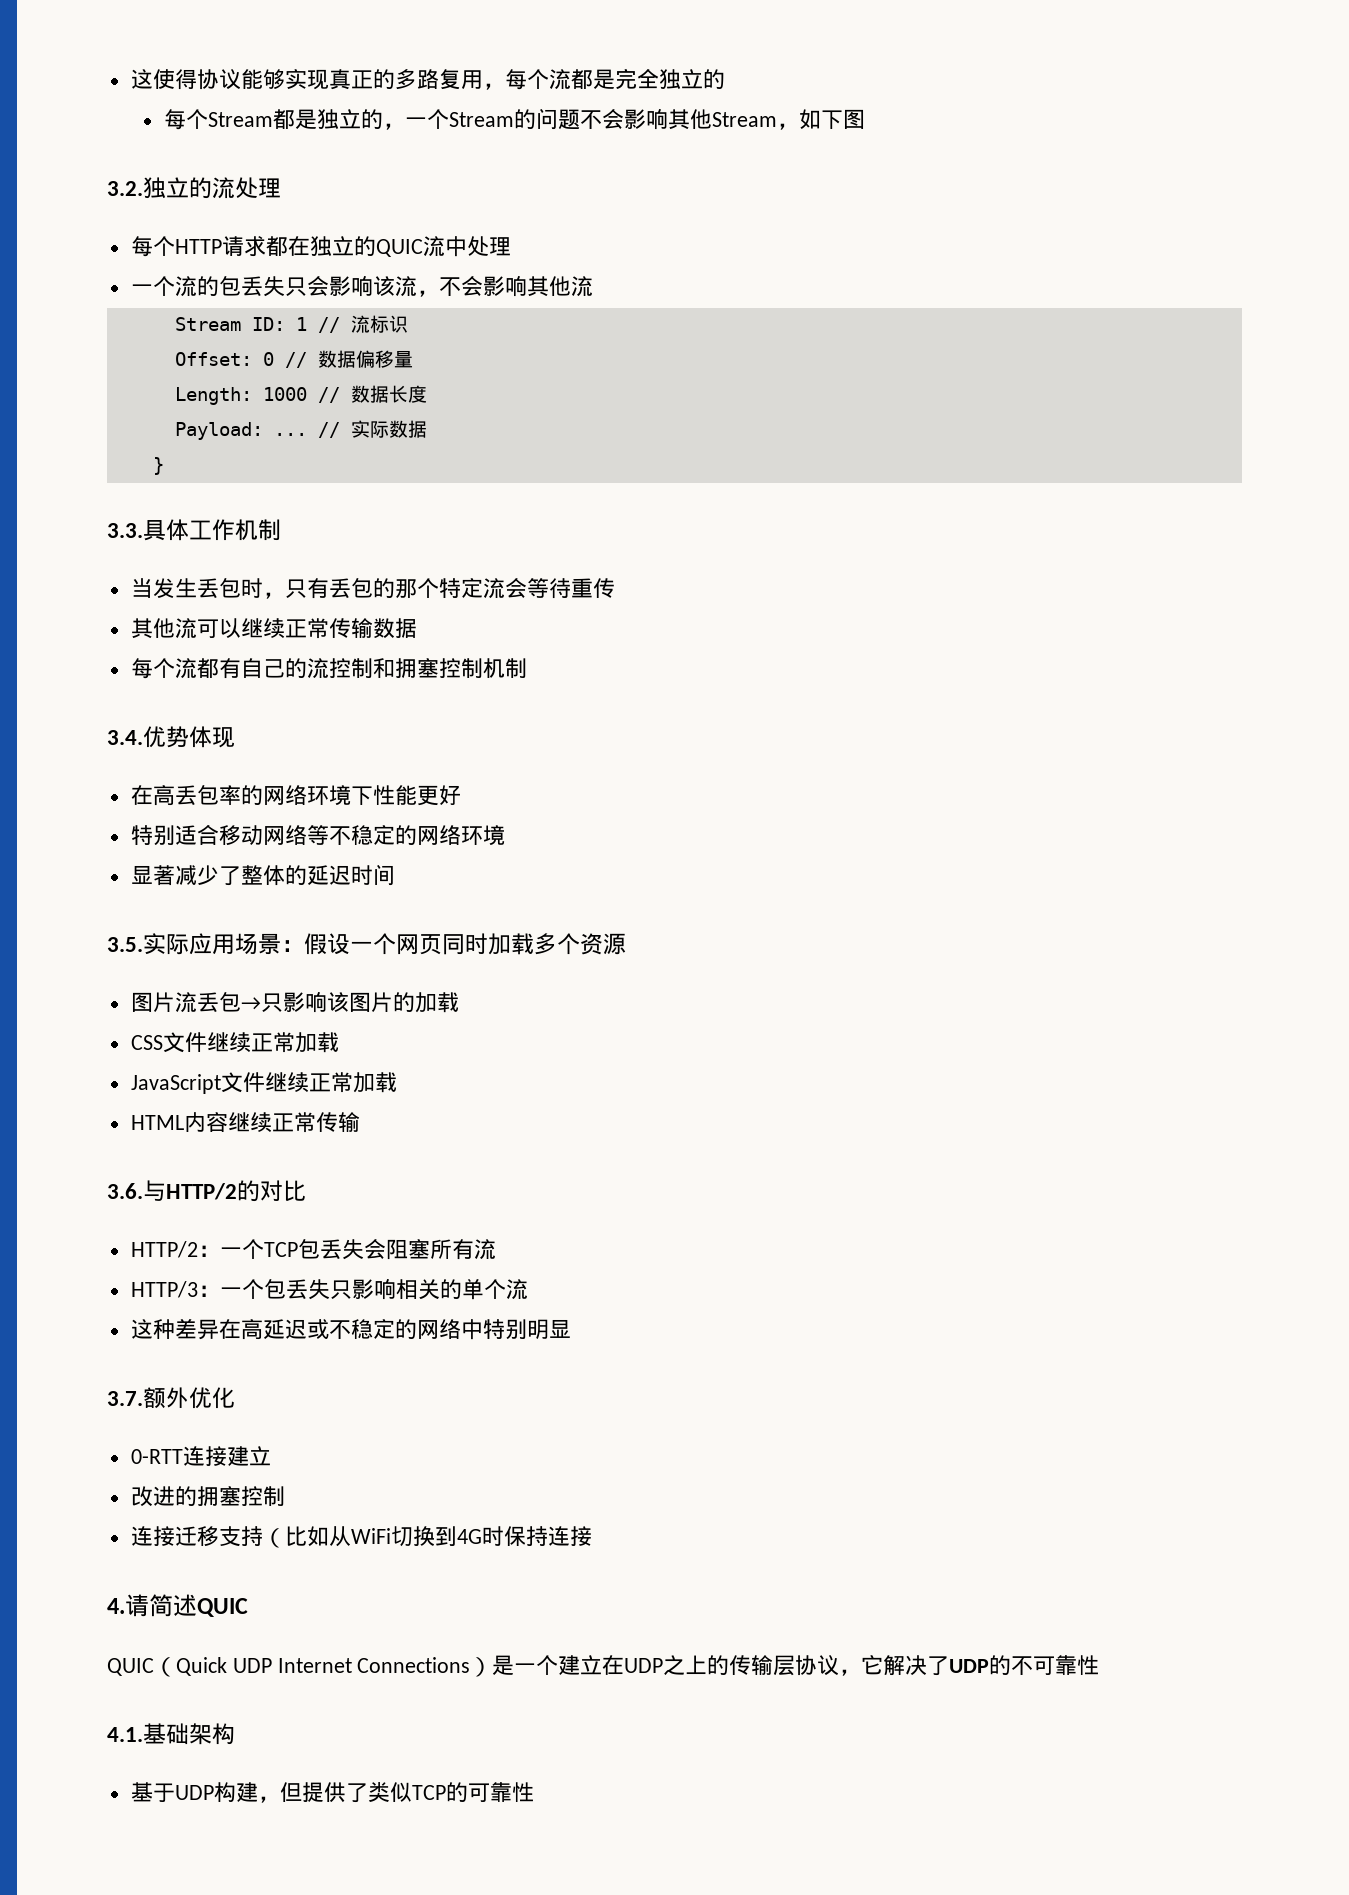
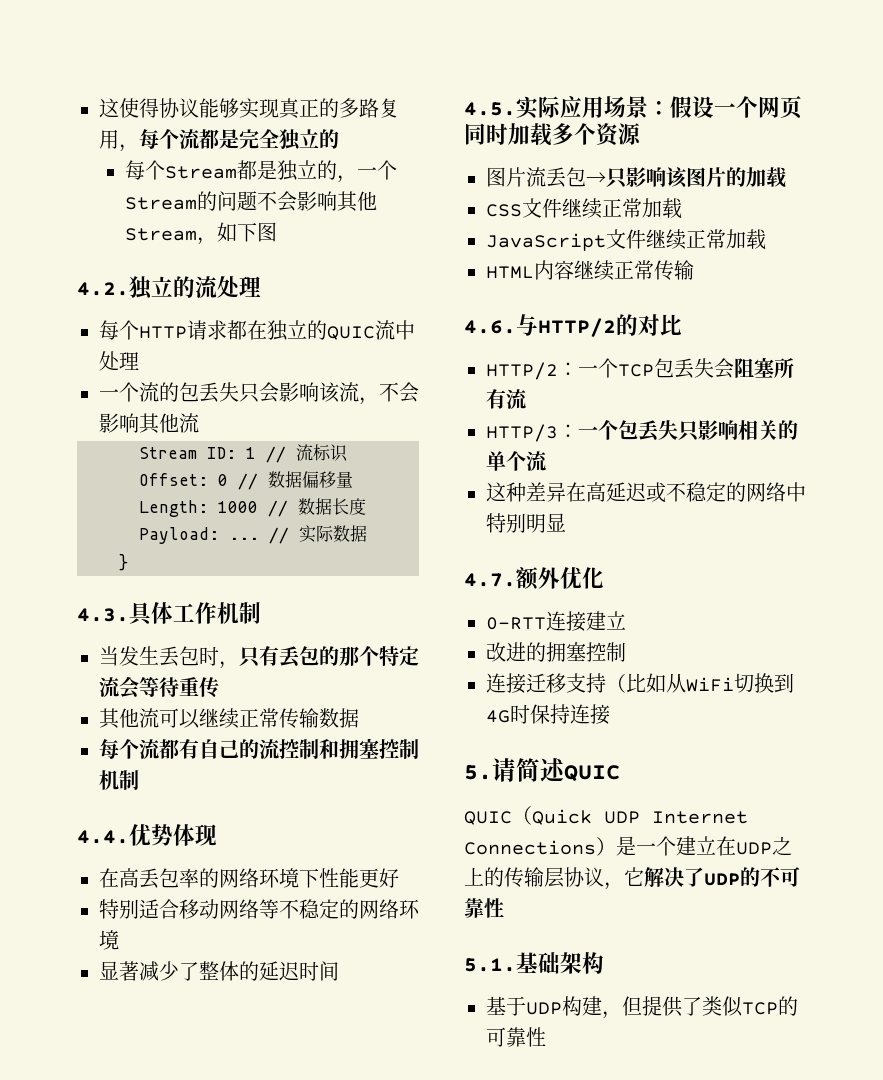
[107,181,143,196] 3.2. -> [77,282,129,296] 4.2.
[107,523,143,538] 3.3. -> [77,608,129,622] 4.3.
[107,730,143,745] 3.4. -> [77,830,129,844] 4.4.
[107,937,143,952] 3.5. -> [464,102,516,116] 4.5.
[107,1183,143,1199] 3.6. -> [464,320,516,334] 4.6.
[107,1391,143,1406] 3.7. -> [464,573,516,587] 4.7.
[107,1598,125,1614] 4. -> [464,765,492,780] 5.
[107,1727,143,1742] 4.1. -> [464,958,516,972] 5.1.

